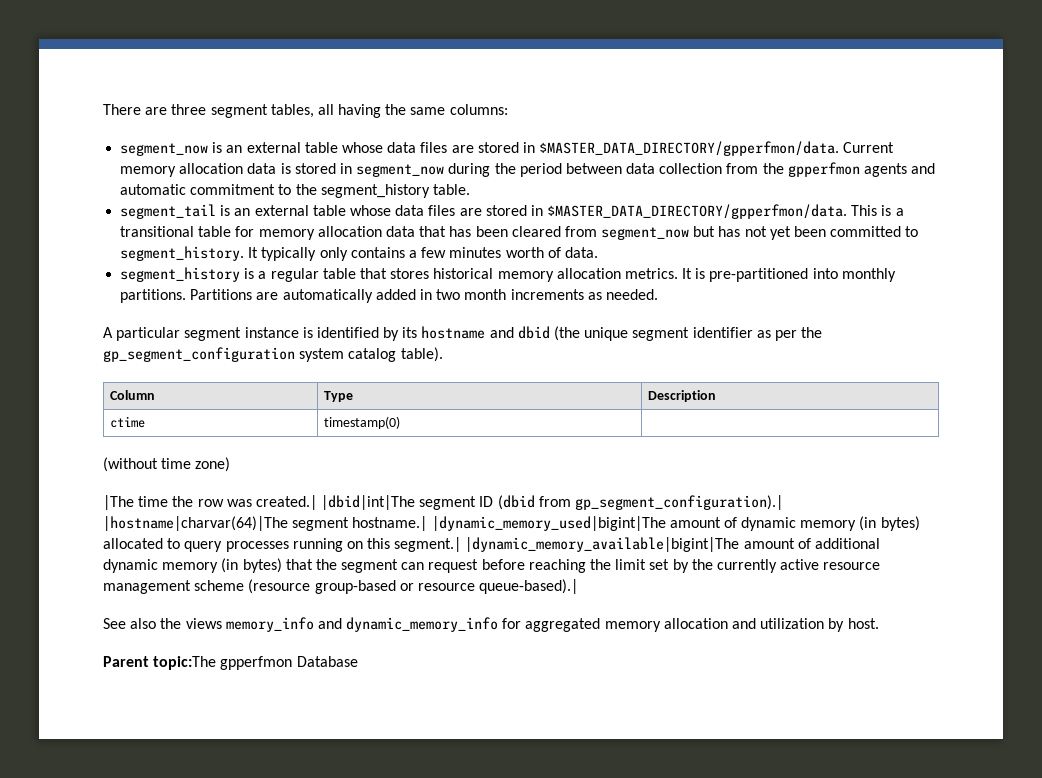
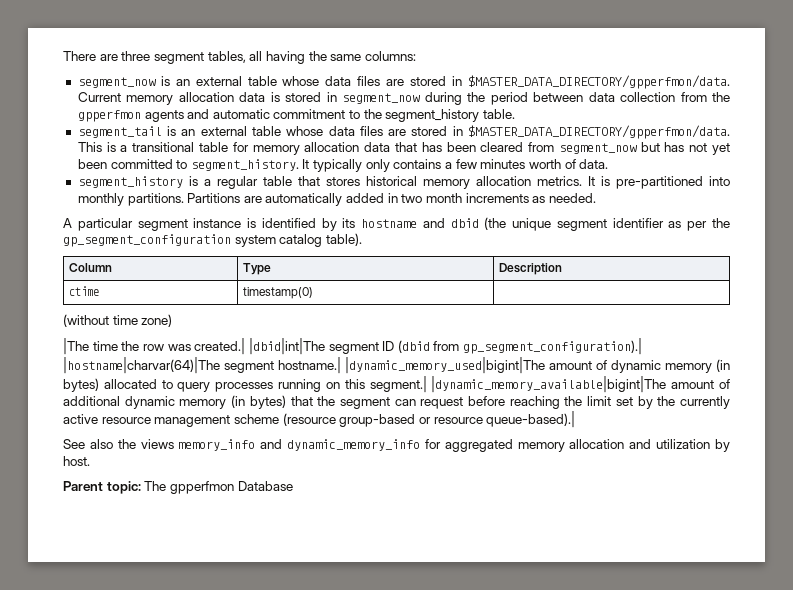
[153,656,217,670] topic:The -> [106,481,167,494] topic: The

